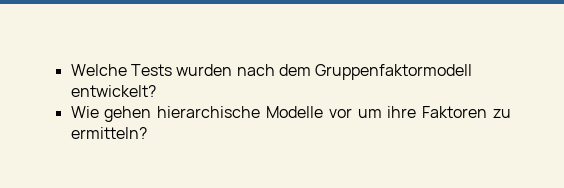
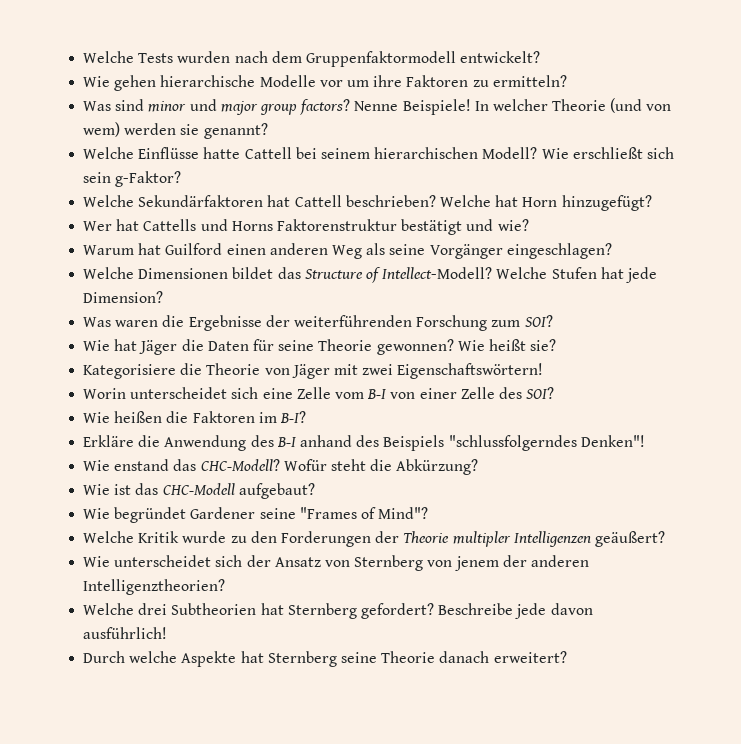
(147, 133) none -> [83,98,672,115] [83,122,268,139] [83,147,674,159] [83,171,182,187] [83,195,652,211] [83,219,529,235] [83,243,612,259] [83,267,657,283] [83,291,164,303] [83,315,553,331] [83,339,557,355] [83,363,544,379] [83,387,555,399] [83,411,306,423] [83,435,645,451] [83,459,479,475] [83,483,315,499] [83,507,429,523] [83,531,665,547] [83,555,589,571] [83,579,226,595] [83,603,593,619] [83,627,168,639] [83,651,567,667] // Was sind minor und major group factors? Nenne Beispiele! In welcher Theorie (und von wem) werden sie genannt? // Welche Einflüsse hatte Cattell bei seinem hierarchischen Modell? Wie erschließt sich sein g-Faktor? // Welche Sekundärfaktoren hat Cattell beschrieben? Welche hat Horn hinzugefügt? // Wer hat Cattells und Horns Faktorenstruktur bestätigt und wie? // Warum hat Guilford einen anderen Weg als seine Vorgänger eingeschlagen? // Welche Dimensionen bildet das Structure of Intellect-Modell? Welche Stufen hat jede Dimension? // Was waren die Ergebnisse der weiterführenden Forschung zum SOI? // Wie hat Jäger die Daten für seine Theorie gewonnen? Wie heißt sie? // Kategorisiere die Theorie von Jäger mit zwei Eigenschaftswörtern! // Worin unterscheidet sich eine Zelle vom B-I von einer Zelle des SOI? // Wie heißen die Faktoren im B-I? // Erkläre die Anwendung des B-I anhand des Beispiels "schlussfolgerndes Denken"! // Wie enstand das CHC-Modell? Wofür steht die Abkürzung? // Wie ist das CHC-Modell aufgebaut? // Wie begründet Gardener seine "Frames of Mind"? // Welche Kritik wurde zu den Forderungen der Theorie multipler Intelligenzen geäußert? // Wie unterscheidet sich der Ansatz von Sternberg von jenem der anderen Intelligenztheorien? // Welche drei Subtheorien hat Sternberg gefordert? Beschreibe jede davon ausführlich! // Durch welche Aspekte hat Sternberg seine Theorie danach erweitert?

